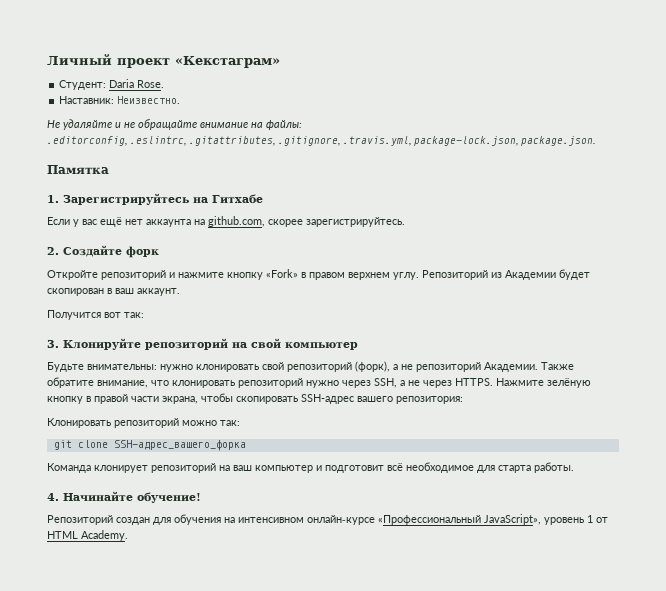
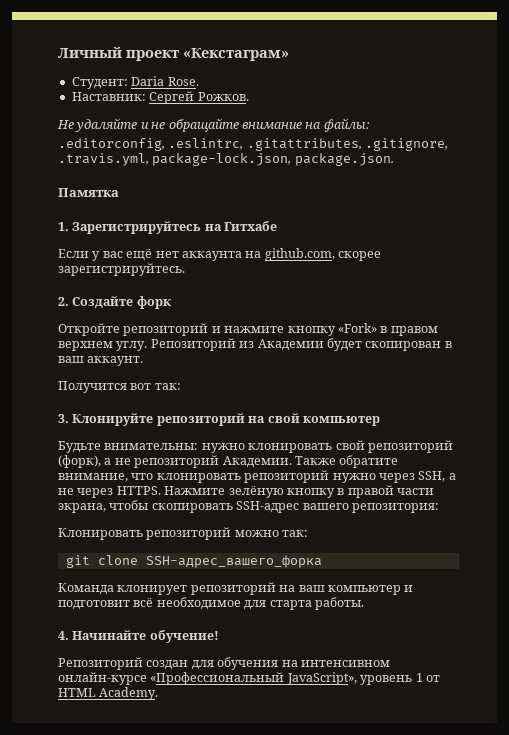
[117,96,181,104] Неизвестно. -> [149,91,249,104] Сергей Рожков.

